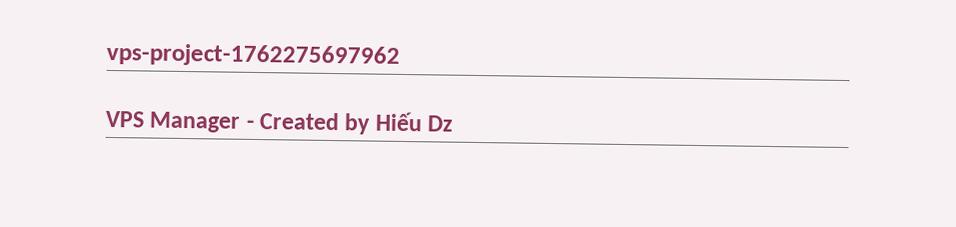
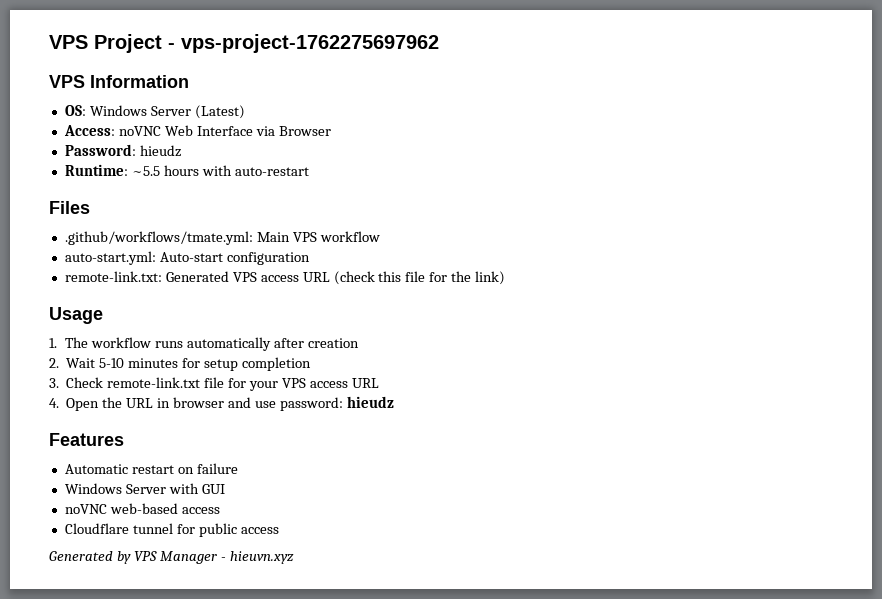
(106, 55) none -> [49,34,175,53] VPS Project -
[149,111,454,135] Manager - Created by Hiếu Dz -> [90,75,189,88] [64,105,245,119] [63,125,331,136] [64,144,181,157] [64,164,309,176] [49,201,90,214] [64,231,380,245] [64,251,310,265] [64,271,506,285] [49,307,103,324] [49,337,359,351] [49,357,311,371] [49,377,379,391] [49,396,394,411] [49,433,124,446] [64,463,238,474] [64,483,225,494] [64,503,220,514] [64,523,279,537] [49,551,294,564] Information // OS: Windows Server (Latest) // Access: noVNC Web Interface via Browser // Password: hieudz // Runtime: ~5.5 hours with auto-restart // Files // .github/workflows/tmate.yml: Main VPS workflow // auto-start.yml: Auto-start configuration // remote-link.txt: Generated VPS access URL (check this file for the link) // Usage // 1. The workflow runs automatically after creation // 2. Wait 5-10 minutes for setup completion // 3. Check remote-link.txt file for your VPS access URL // 4. Open the URL in browser and use password: hieudz // Features // Automatic restart on failure // Windows Server with GUI // noVNC web-based access // Cloudflare tunnel for public access // Generated by VPS Manager - hieuvn.xyz

